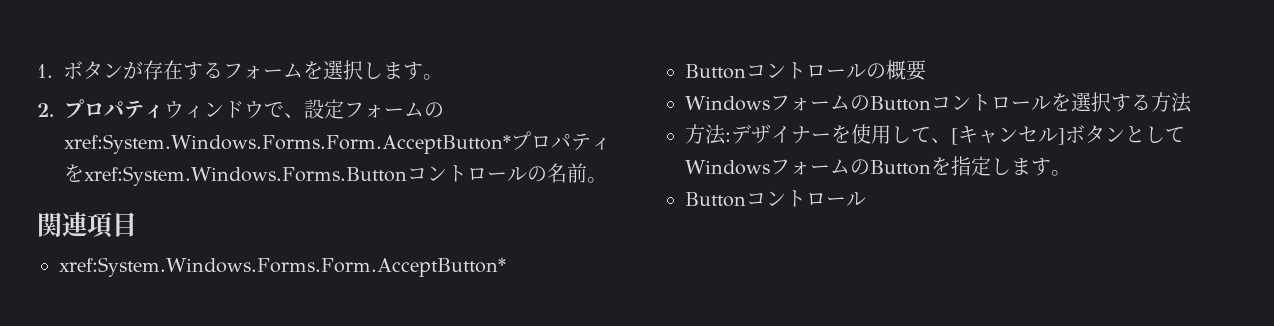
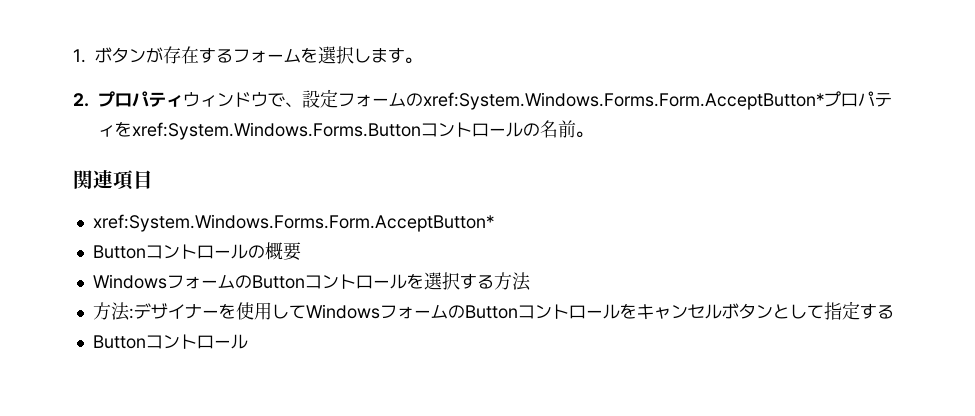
[931,125,1185,145] [685,156,1071,176] 、[キャンセル]ボタンとしてWindowsフォームのButtonを指定します。 -> [305,301,894,320] WindowsフォームのButtonコントロールをキャンセルボタンとして指定する

